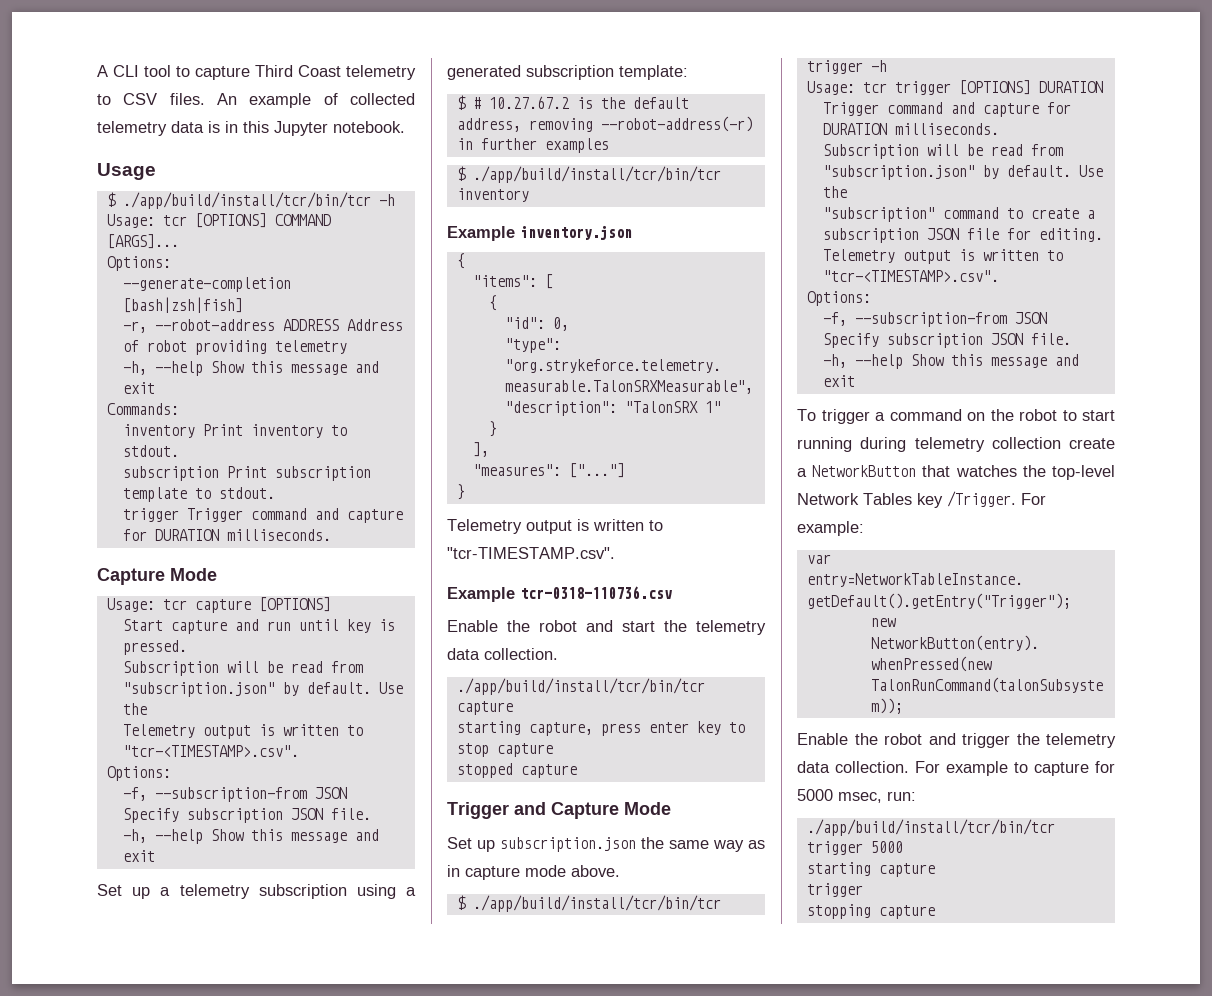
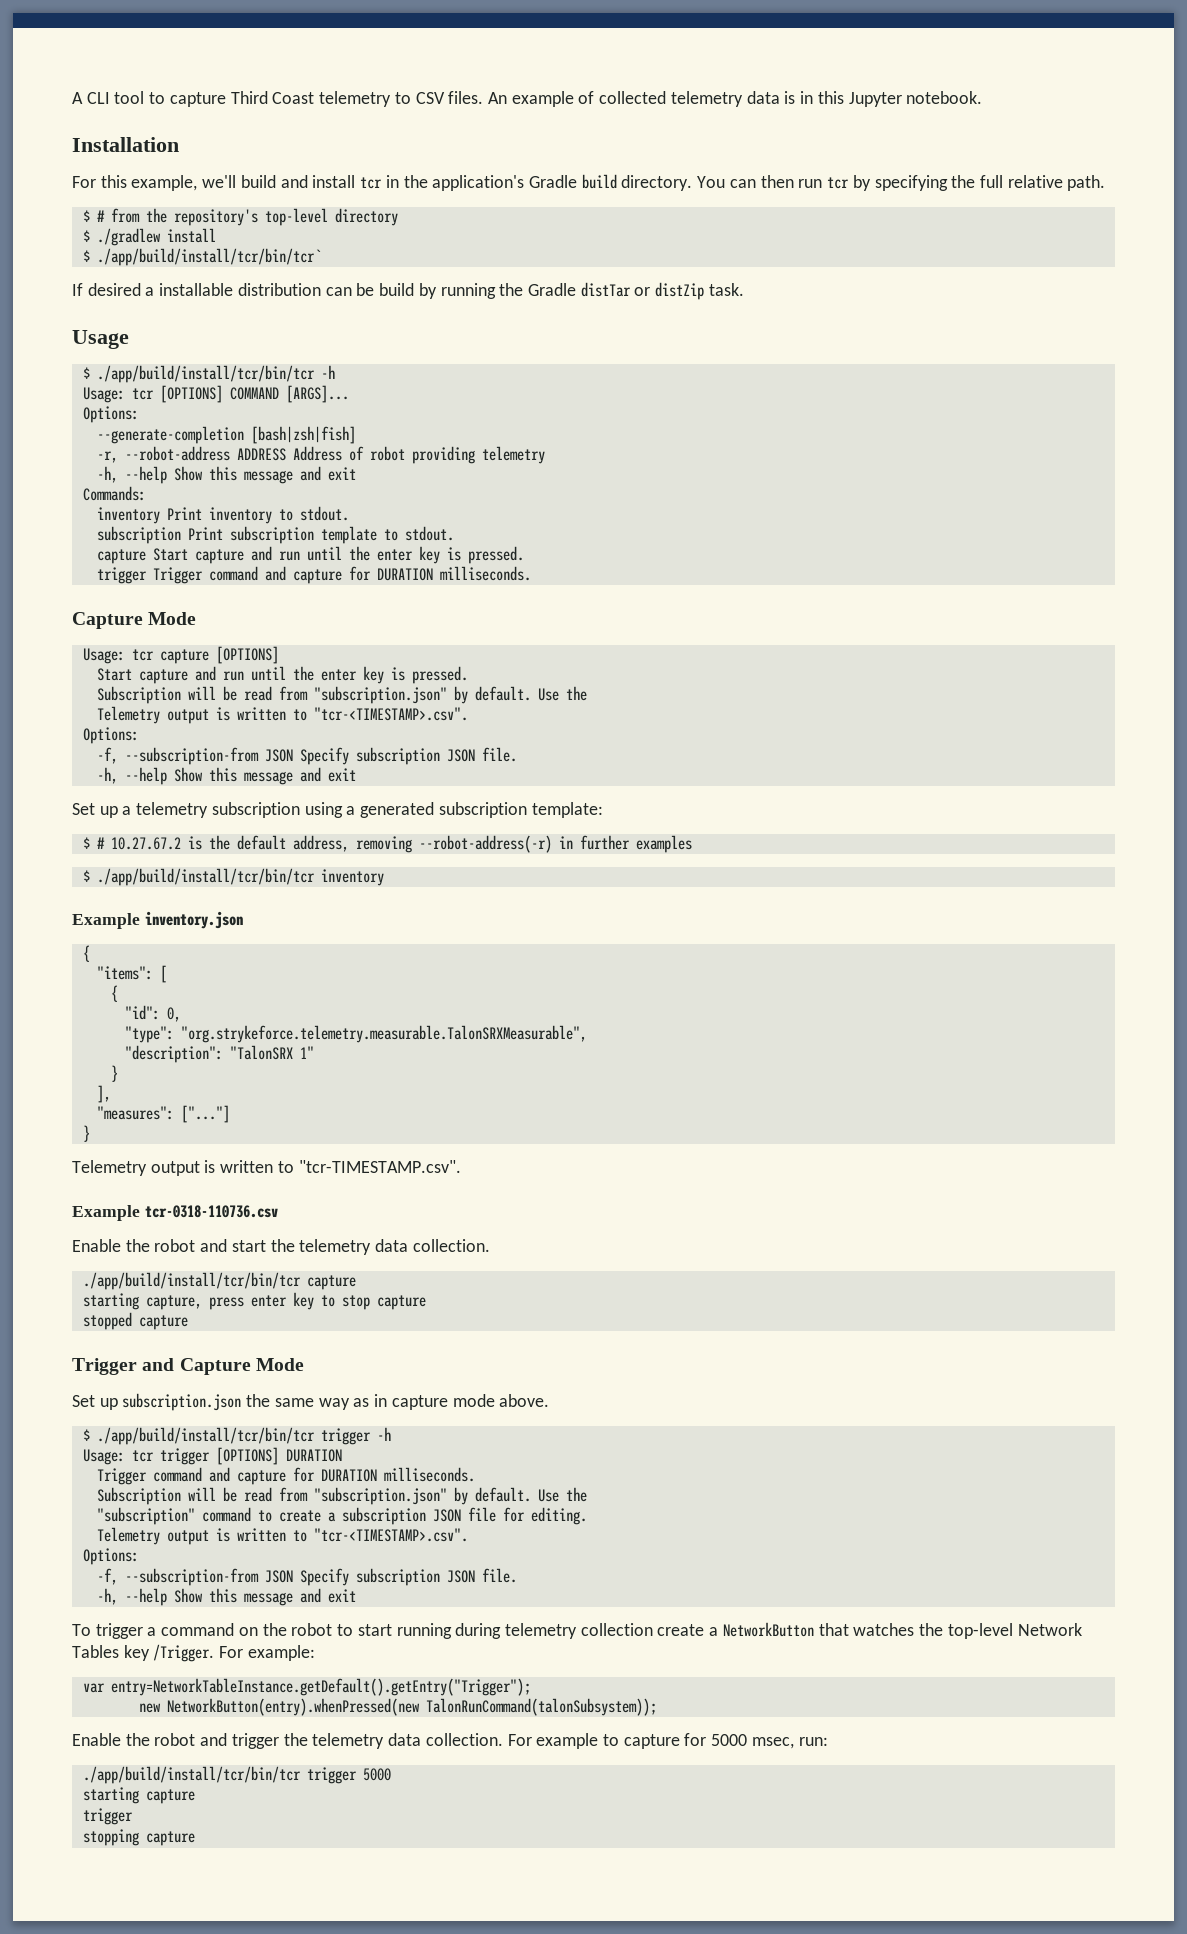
(405, 127) none -> [72,137,179,152] [72,174,1106,191] [82,208,398,226] [82,228,216,246] [82,248,321,266] [72,282,744,300] // Installation // For this example, we'll build and install tcr in the application's Gradle build directory. You can then run tcr by specifying the full relative path. // $ # from the repository's top-level directory // $ ./gradlew install // $ ./app/build/install/tcr/bin/tcr` // If desired a installable distribution can be build by running the Gradle distTar or distZip task.
(275, 493) none -> [96,546,524,564] // capture Start capture and run until the enter key is pressed.
(339, 625) none -> [292,666,357,681] the enter

